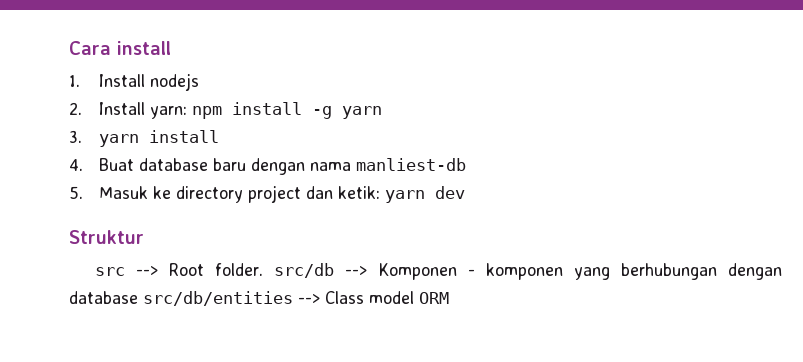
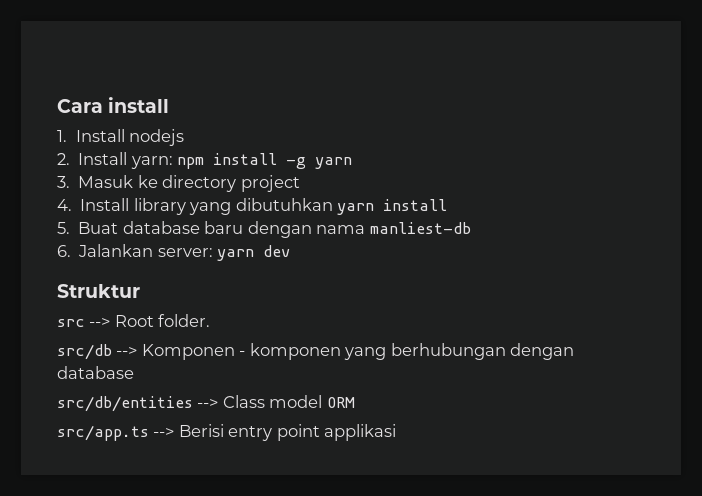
(82, 136) none -> [78,175,300,192] [57,198,333,215] Masuk ke directory project // 4. Install library yang dibutuhkan
[69,159,83,171] 4. -> [57,222,70,234] 5.
[69,185,380,203] 5. Masuk ke directory project dan ketik: -> [57,244,213,257] 6. Jalankan server:
(263, 269) none -> (211, 320) //
(138, 297) none -> (134, 372) //
(449, 298) none -> [57,424,397,441] // src/app.ts --> Berisi entry point applikasi

